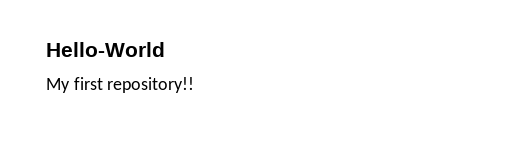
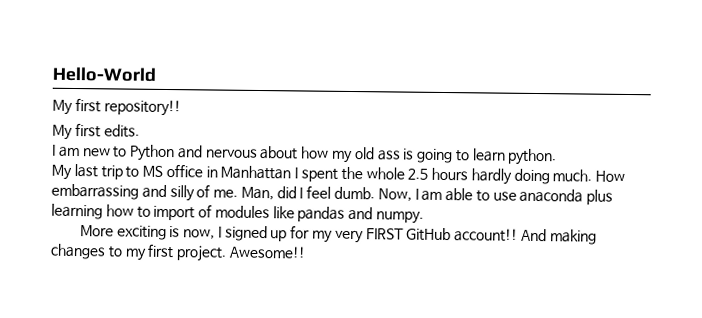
(195, 85) none -> [52,123,140,140] [52,144,558,166] [51,163,626,185] [51,183,614,205] [51,203,425,224] [79,225,597,245] [50,243,306,262] // My first edits. // I am new to Python and nervous about how my old ass is going to learn python. // My last trip to MS office in Manhattan I spent the whole 2.5 hours hardly doing much. How embarrassing and silly of me. Man, did I feel dumb. Now, I am able to use anaconda plus learning how to import of modules like pandas and numpy. // More exciting is now, I signed up for my very FIRST GitHub account!! And making changes to my first project. Awesome!!

